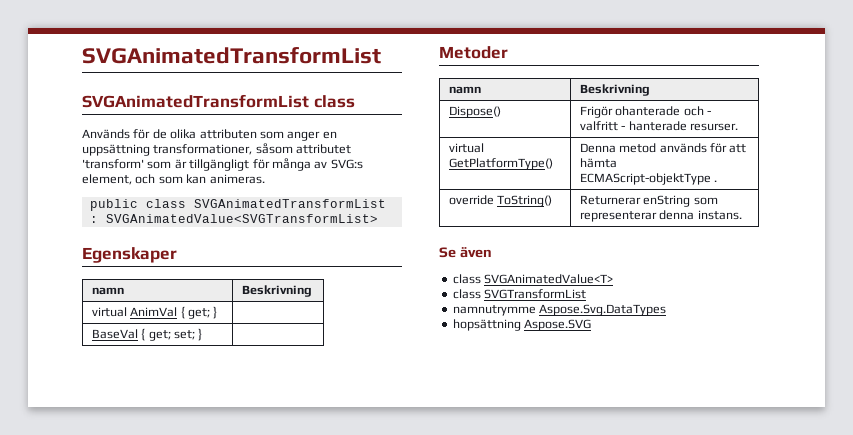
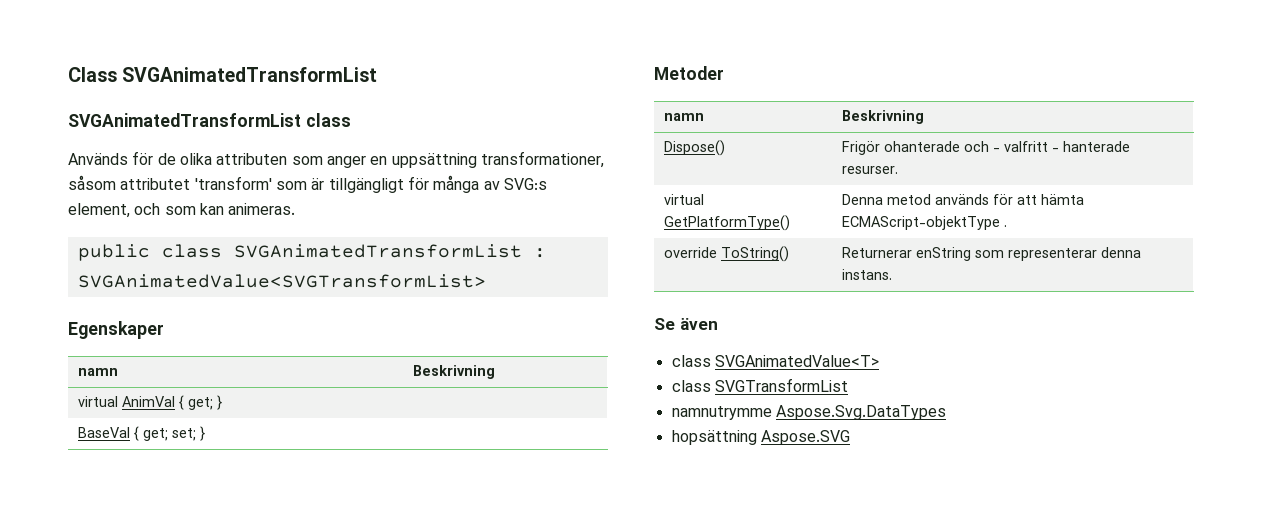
(82, 55) none -> [68,67,117,82] Class

